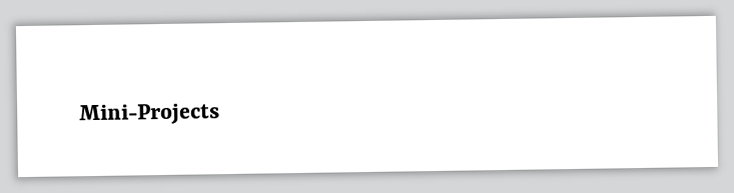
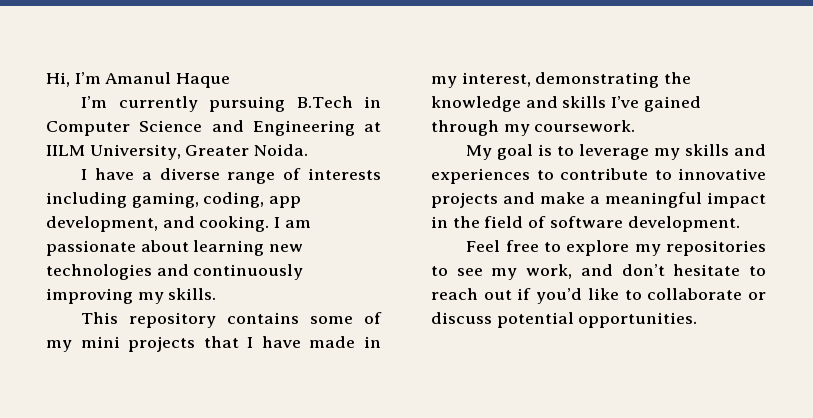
[79,103,220,126] Mini-Projects -> [46,72,231,88] [81,96,381,112] [46,120,381,136] [46,144,309,160] [81,168,381,184] [46,192,302,208] [46,216,311,232] [46,240,304,256] [46,264,304,280] [46,288,217,304] [81,312,382,328] [46,336,381,352] [431,72,692,88] [431,96,701,112] [431,120,636,136] [466,144,766,160] [431,168,766,184] [431,192,766,208] [431,216,740,232] [466,240,766,256] [431,264,766,280] [431,288,766,304] [431,312,698,328] Hi, I’m Amanul Haque // I’m currently pursuing B.Tech in Computer Science and Engineering at IILM University, Greater Noida. // I have a diverse range of interests including gaming, coding, app development, and cooking. I am passionate about learning new technologies and continuously improving my skills. // This repository contains some of my mini projects that I have made in my interest, demonstrating the knowledge and skills I’ve gained through my coursework. // My goal is to leverage my skills and experiences to contribute to innovative projects and make a meaningful impact in the field of software development. // Feel free to explore my repositories to see my work, and don’t hesitate to reach out if you’d like to collaborate or discuss potential opportunities.

